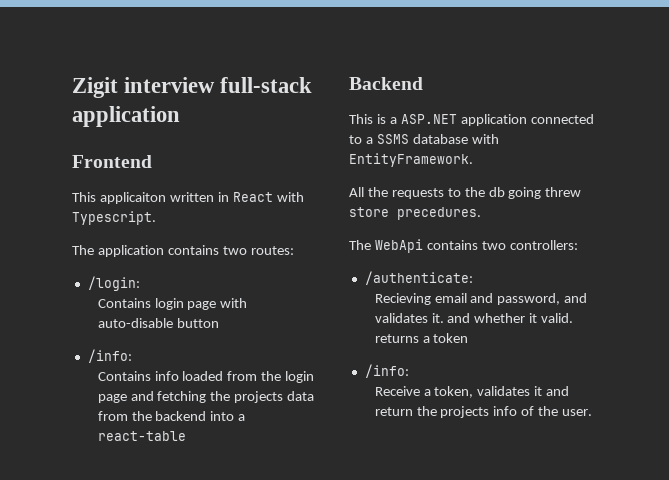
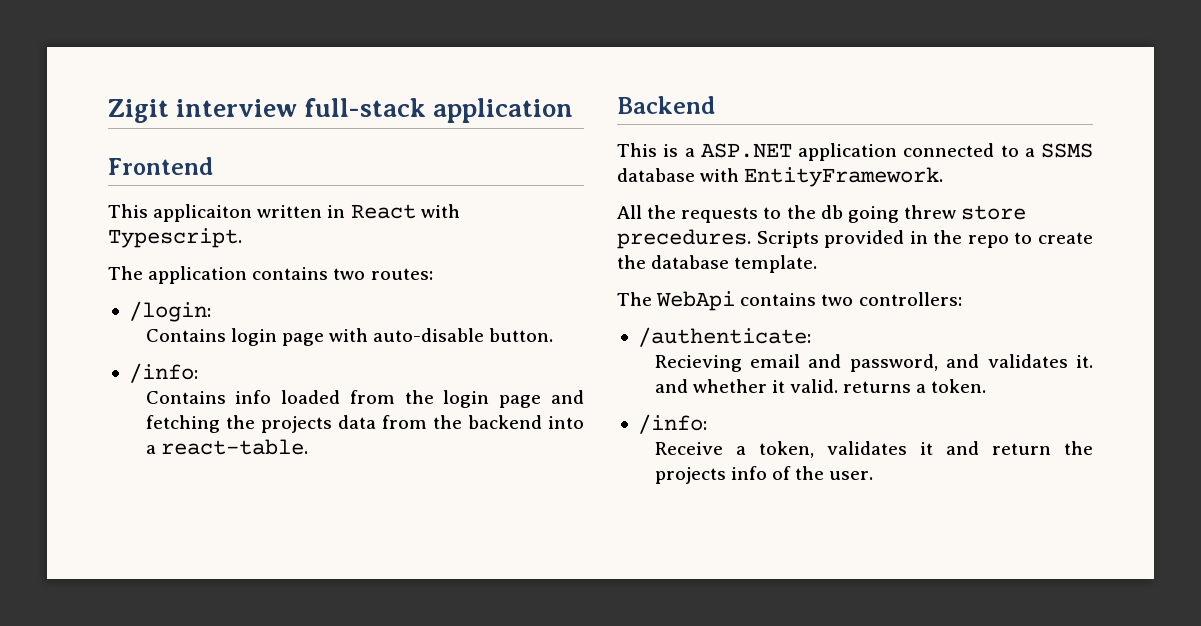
[176,318,219,328] button -> [489,328,554,342] button.
[97,431,186,441] react-table -> [160,439,308,455] react-table.
(481, 213) none -> [756,230,1093,248] [617,255,818,273] Scripts provided in the repo to create the database template.
[433,333,469,343] token -> [931,379,987,393] token.

